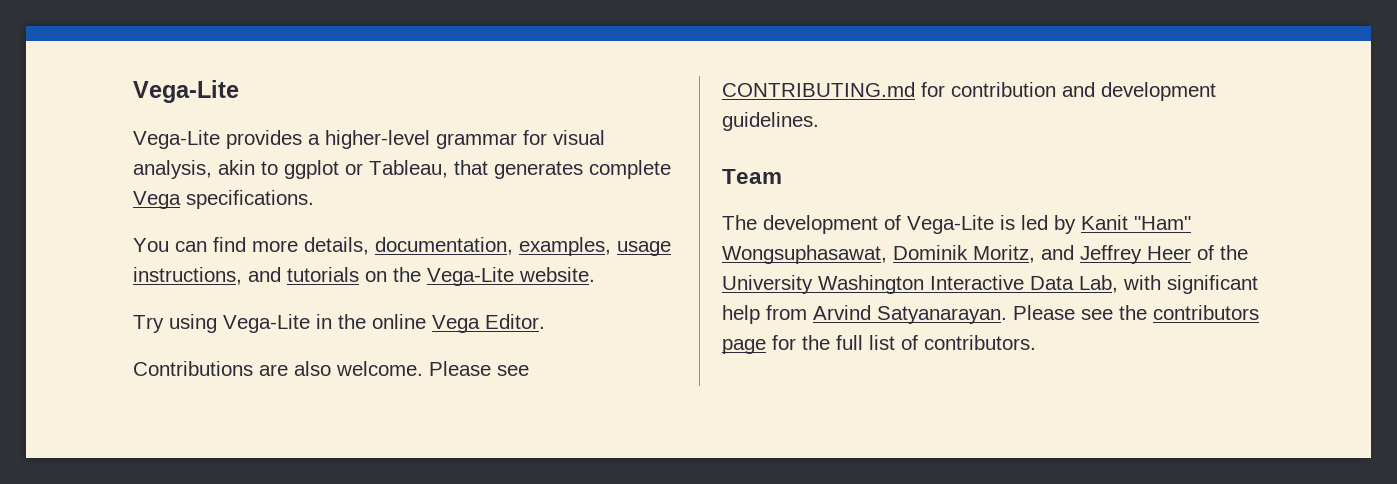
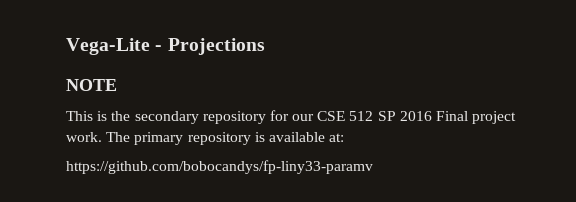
[133,80,239,103] [133,130,605,149] [133,160,671,179] [133,190,314,209] [133,237,671,256] [133,267,595,286] [133,314,545,333] [133,361,529,376] [722,82,1216,101] [722,112,819,131] [722,169,782,184] [722,215,1191,234] [722,245,1248,264] [722,275,1258,294] [722,305,1259,324] [722,335,1036,354] Vega-Lite // Vega-Lite provides a higher-level grammar for visual analysis, akin to ggplot or Tableau, that generates complete Vega specifications. // You can find more details, documentation, examples, usage instructions, and tutorials on the Vega-Lite website. // Try using Vega-Lite in the online Vega Editor. // Contributions are also welcome. Please see CONTRIBUTING.md for contribution and development guidelines. // Team // The development of Vega-Lite is led by Kanit "Ham" Wongsuphasawat, Dominik Moritz, and Jeffrey Heer of the University Washington Interactive Data Lab, with significant help from Arvind Satyanarayan. Please see the contributors page for the full list of contributors. -> [66,38,265,55] [66,79,117,91] [66,110,517,124] [66,132,345,145] [66,160,373,174] Vega-Lite - Projections // NOTE // This is the secondary repository for our CSE 512 SP 2016 Final project work. The primary repository is available at: // https://github.com/bobocandys/fp-liny33-paramv

